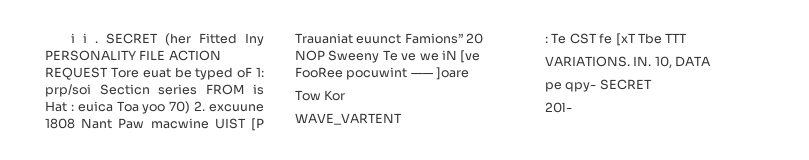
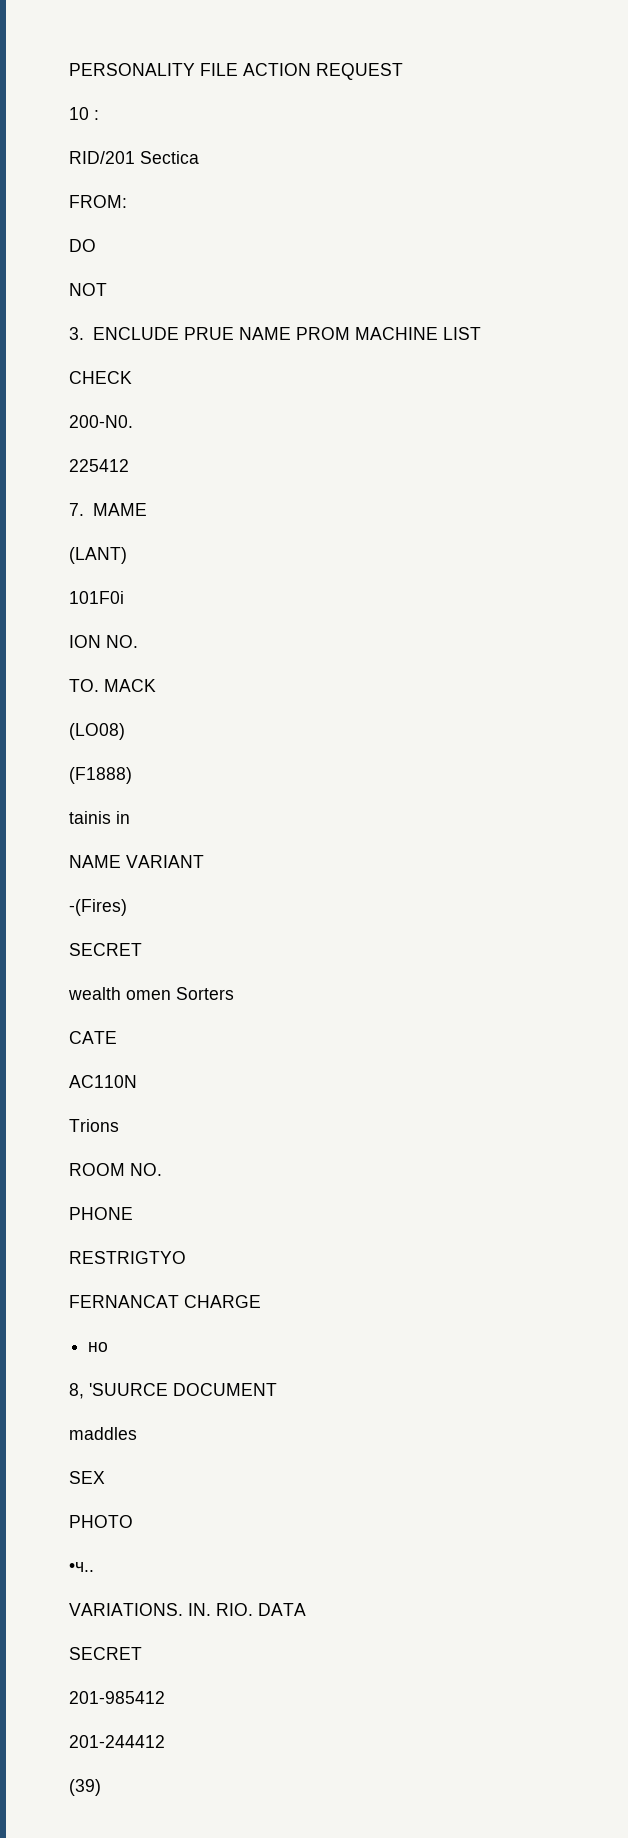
[71,33,264,46] [45,50,221,61] [45,67,264,80] [45,84,264,97] [45,101,264,114] [45,118,264,131] [295,33,484,44] [295,50,481,63] [295,67,470,80] [295,90,346,101] [295,113,402,125] [545,33,688,46] i i . SECRET (her Fitted Iny PERSONALITY FILE ACTION REQUEST Tore euat be typed oF 1: prp/soi Secticn series FROM is Hat : euica Toa yoo 70) 2. excuune 1808 Nant Paw macwine UIST [P Trauaniat euunct Famions” 20 NOP Sweeny Te ve we iN [ve FooRee pocuwint —— ]oare // Tow Kor // WAVE_VARTENT // : Te CST fe [xT Tbe TTT -> [69,63,403,80] [69,107,99,120] [69,151,199,164] [69,195,127,208] [69,239,96,252] [69,283,107,296] [69,327,481,340] [69,371,132,384] [69,415,133,428] [69,459,129,472] [69,503,147,516] [69,547,127,564] [69,591,124,604] [69,635,138,648] [69,679,156,692] [69,723,125,740] [69,767,132,784] [69,811,130,824] [69,855,204,868] [69,899,127,916] [69,943,142,956] [68,987,234,1000] [69,1031,117,1044] [69,1075,137,1088] [69,1119,119,1132] [69,1163,162,1176] [69,1207,133,1220] [69,1251,186,1264] [69,1295,261,1308] [88,1342,109,1352] [69,1383,277,1399] [69,1427,137,1440] [69,1471,105,1484] [69,1515,133,1528] [69,1562,94,1572] PERSONALITY FILE ACTION REQUEST // 10 : // RID/201 Sectica // FROM: // DO // NOT // 3. ENCLUDE PRUE NAME PROM MACHINE LIST // CHECK // 200-N0. // 225412 // 7. MAME // (LANT) // 101F0i // ION NO. // TO. MACK // (LO08) // (F1888) // tainis in // NAME VARIANT // -(Fires) // SECRET // wealth omen Sorters // CATE // AC110N // Trions // ROOM NO. // PHONE // RESTRIGTYO // FERNANCAT CHARGE // но // 8, 'SUURCE DOCUMENT // maddles // SEX // PHOTO // •ч..
[654,56,672,68] 10, -> [216,1603,253,1616] RIO.
[545,79,652,92] [545,102,572,113] pe qpy- SECRET // 20l- -> [69,1647,142,1660] [69,1691,165,1704] [69,1735,165,1748] [69,1779,101,1796] SECRET // 201-985412 // 201-244412 // (39)

